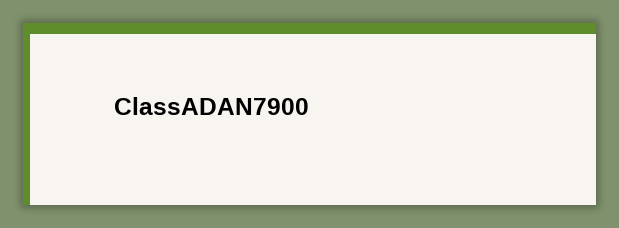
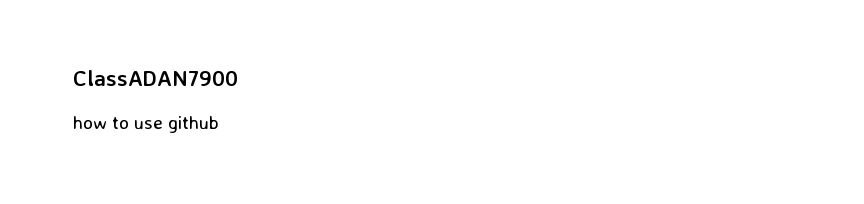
(309, 106) none -> [73,116,220,133] // how to use github

